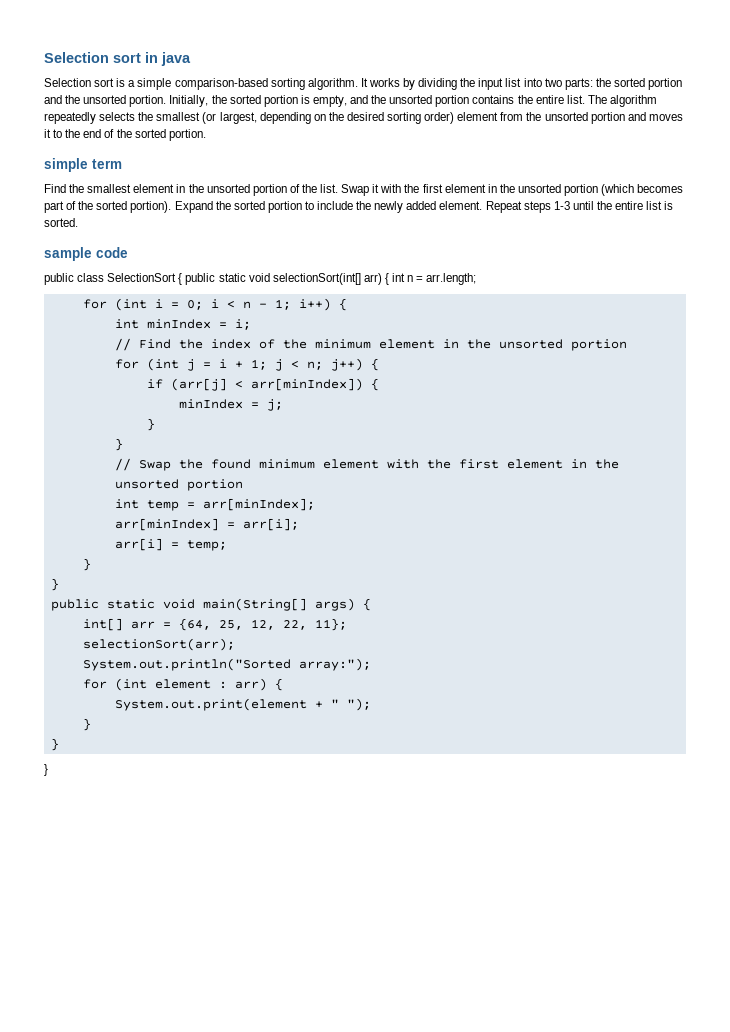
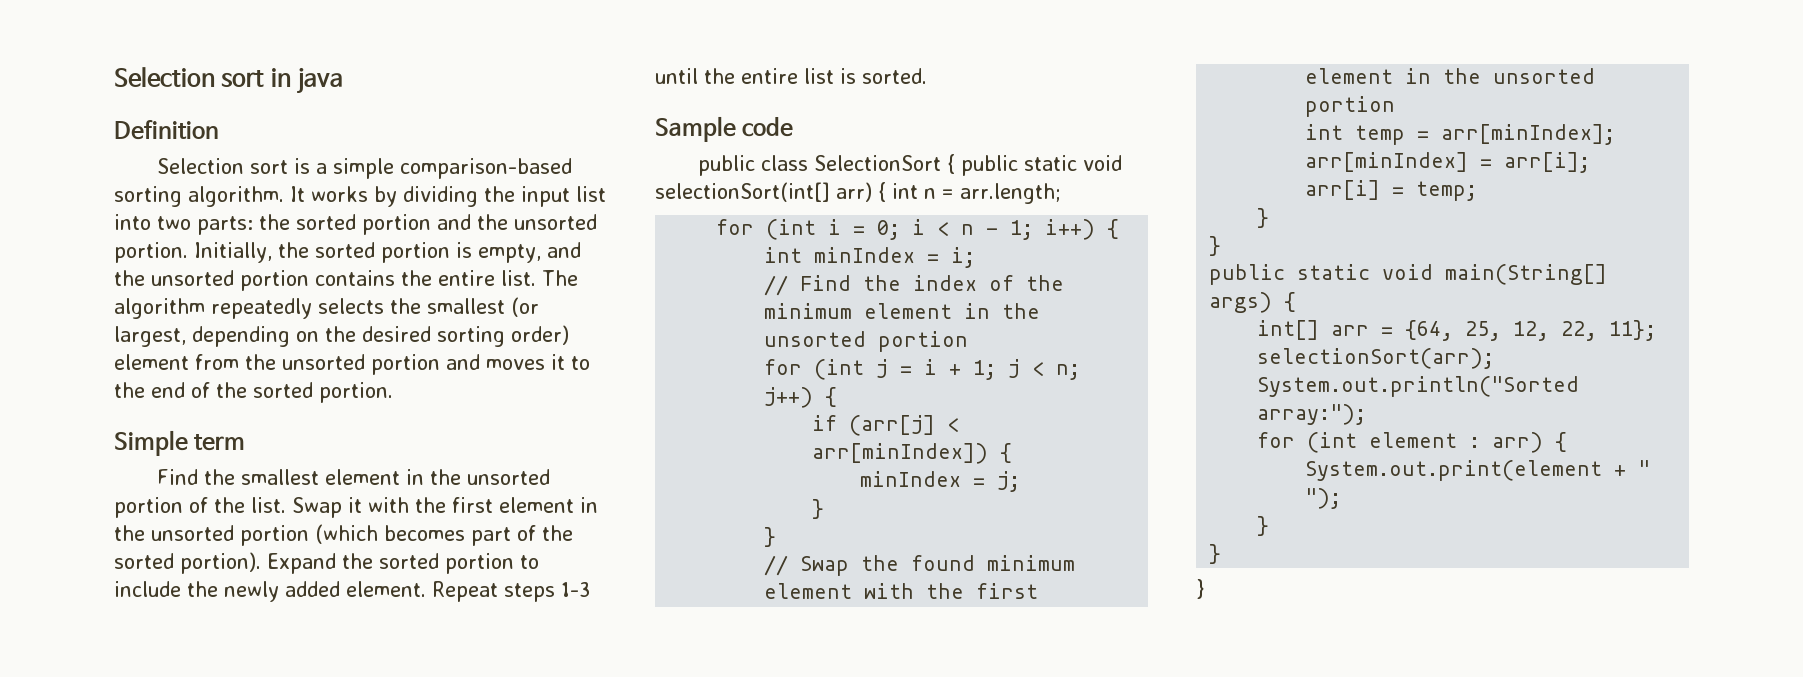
(191, 59) none -> [114,120,219,140] // Definition
[44,158,88,172] simple -> [114,430,188,456] Simple
[44,247,92,261] sample -> [655,116,736,142] Sample

